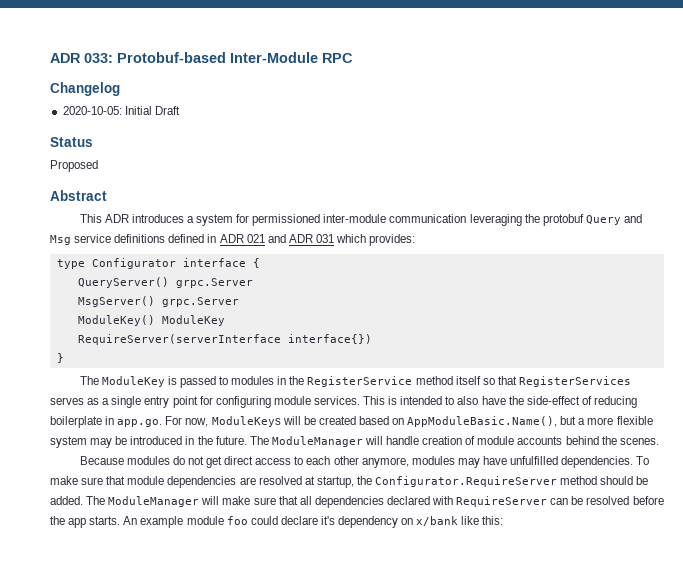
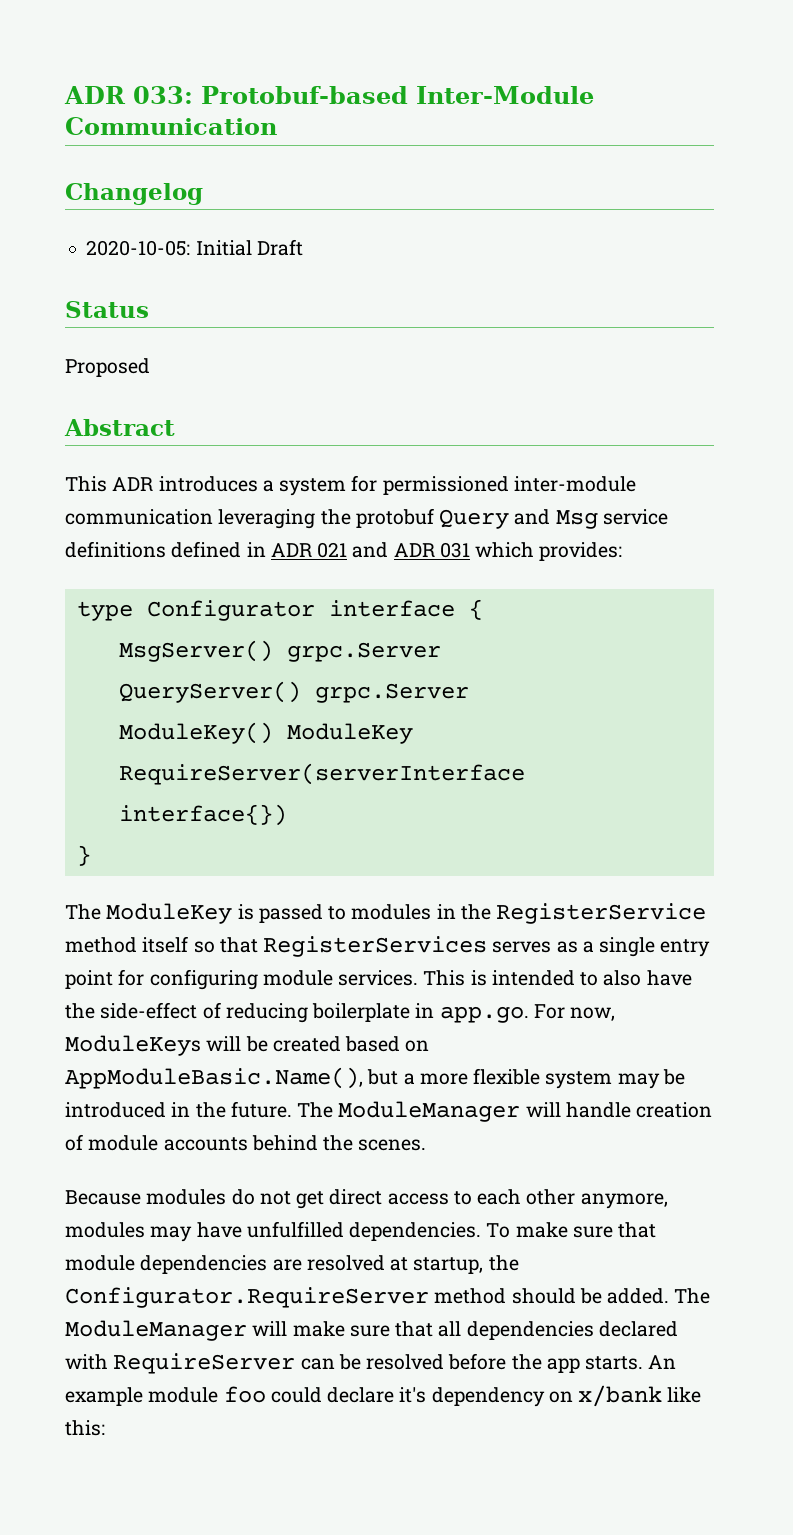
[322,53,353,63] RPC -> [65,117,277,135] Communication
[77,277,253,288] [77,296,155,307] QueryServer() grpc.Server // MsgServer() -> [118,640,441,662] [118,681,301,703] MsgServer() grpc.Server // QueryServer()

